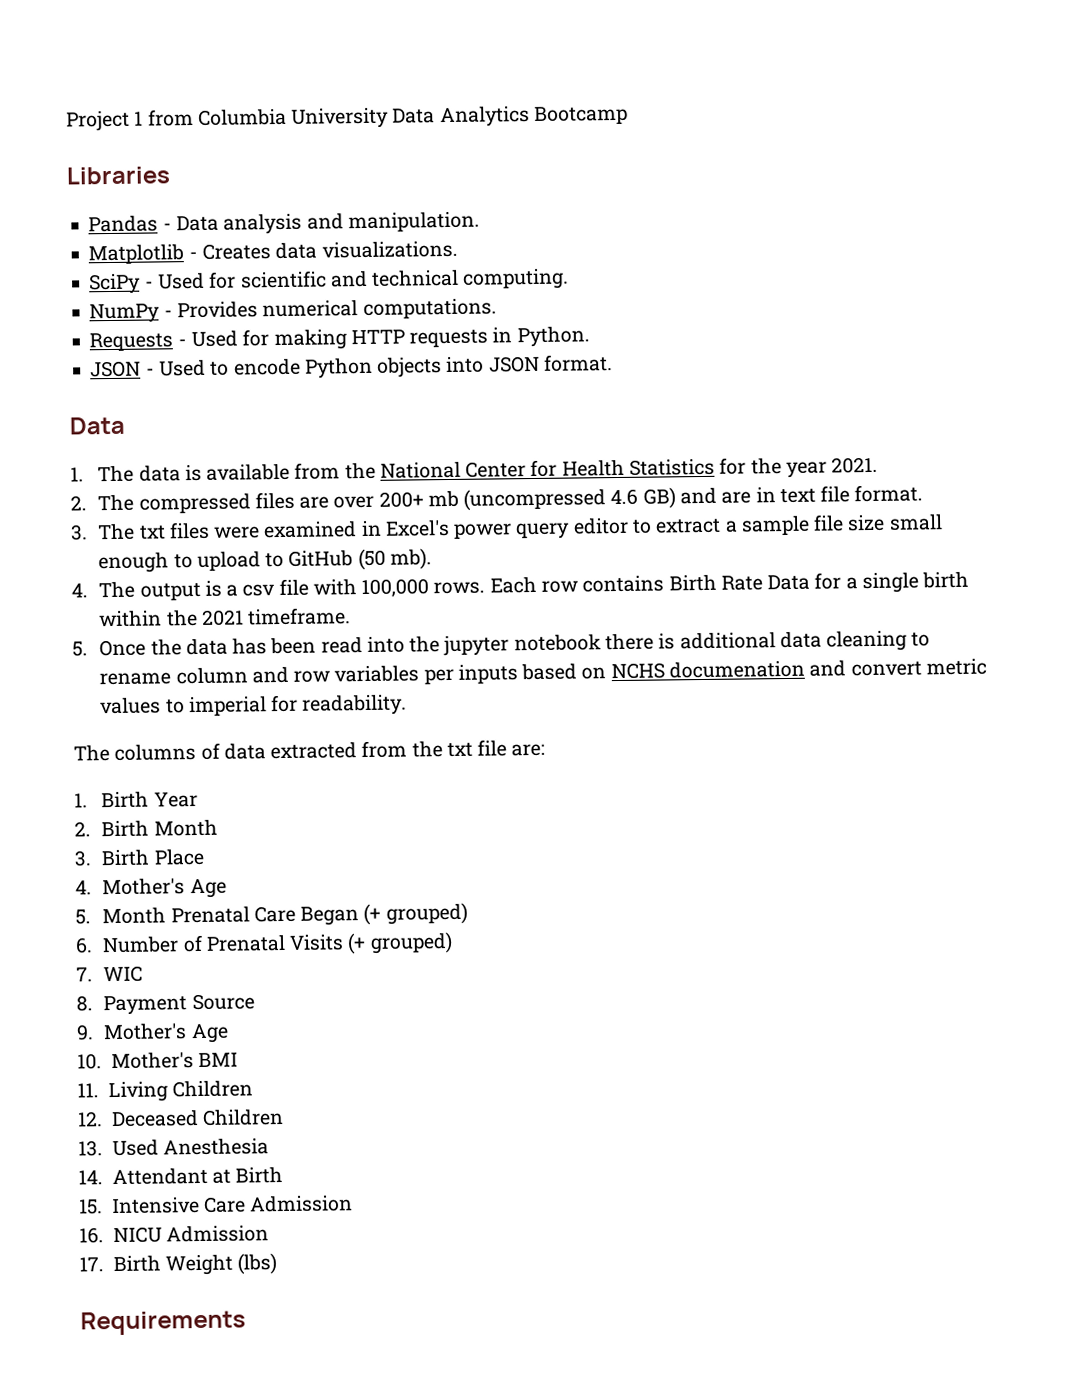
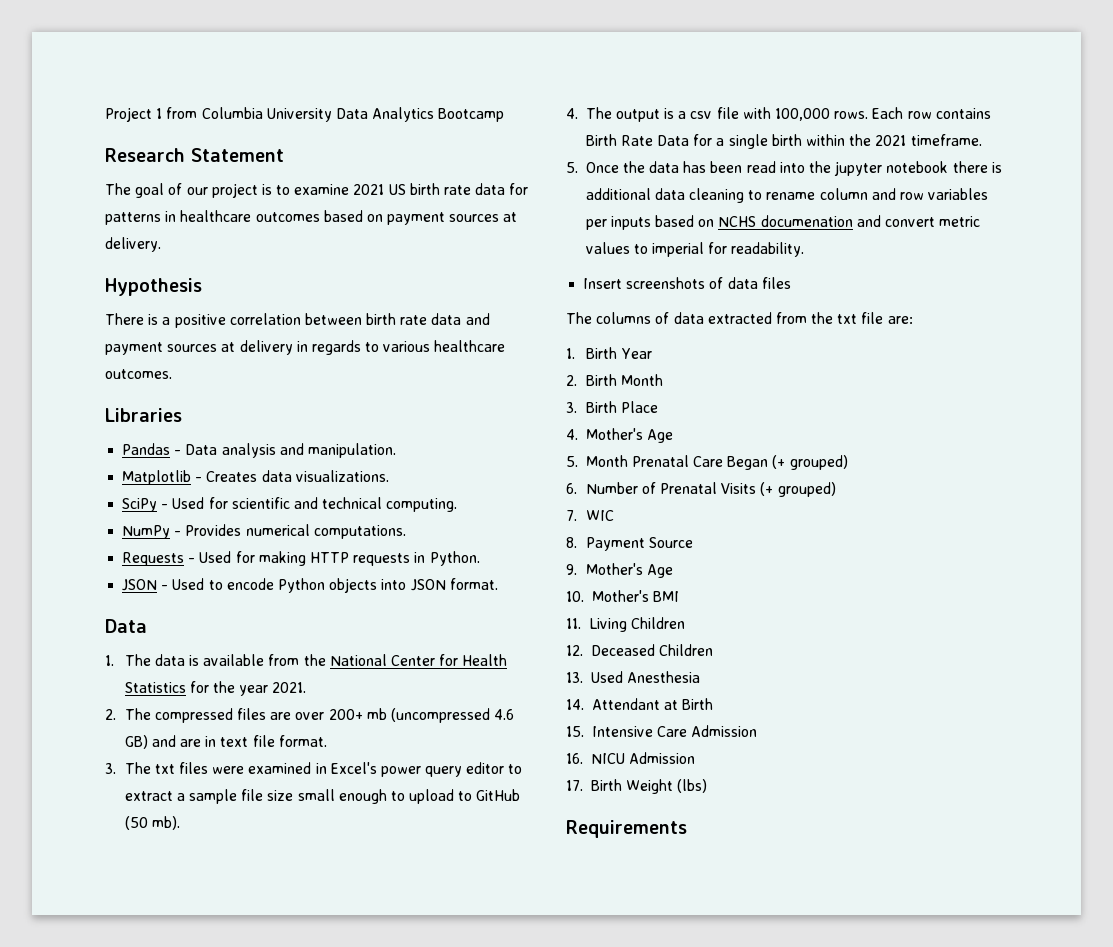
(628, 115) none -> [105,148,284,162] [105,183,529,198] [105,210,518,225] [105,237,161,252] [105,278,202,296] [105,313,490,328] [105,340,506,355] [105,369,172,379] // Research Statement // The goal of our project is to examine 2021 US birth rate data for patterns in healthcare outcomes based on payment sources at delivery. // Hypothesis // There is a positive correlation between birth rate data and payment sources at delivery in regards to various healthcare outcomes.
(408, 705) none -> [583,277,791,289] // Insert screenshots of data files

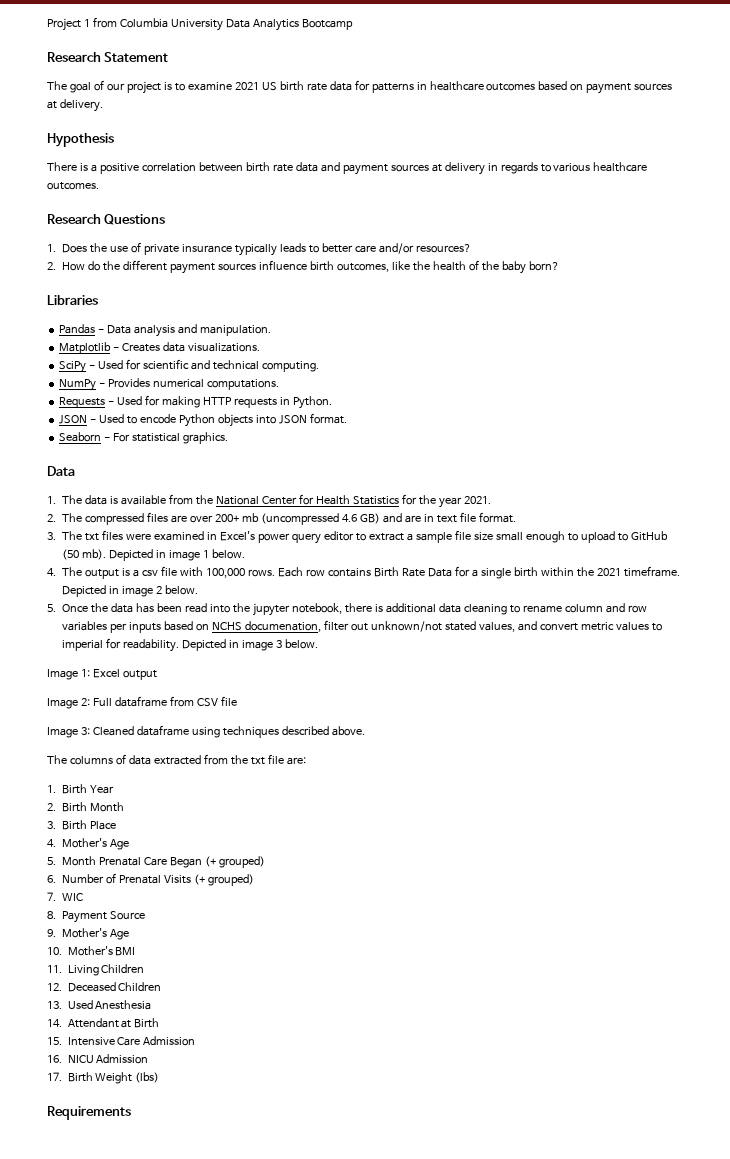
(172, 374) none -> [47,214,166,225] [47,242,471,256] [47,260,559,274] // Research Questions // 1. Does the use of private insurance typically leads to better care and/or resources? // 2. How do the different payment sources influence birth outcomes, like the health of the baby born?
(498, 584) none -> [59,432,228,444] // Seaborn - For statistical graphics.
(180, 823) none -> [109,549,246,561] Depicted in image 1 below.
(982, 140) none -> [62,585,199,597] Depicted in image 2 below.
[886,161,949,173] notebook -> [291,603,342,614] notebook,
[760,215,853,227] documenation -> [245,620,515,632] documenation, filter out unknown/not stated values,
[583,277,791,289] // Insert screenshots of data files -> [182,639,318,651] [47,669,157,680] [47,696,237,709] [47,725,365,738] Depicted in image 3 below. // Image 1: Excel output // Image 2: Full dataframe from CSV file // Image 3: Cleaned dataframe using techniques described above.

